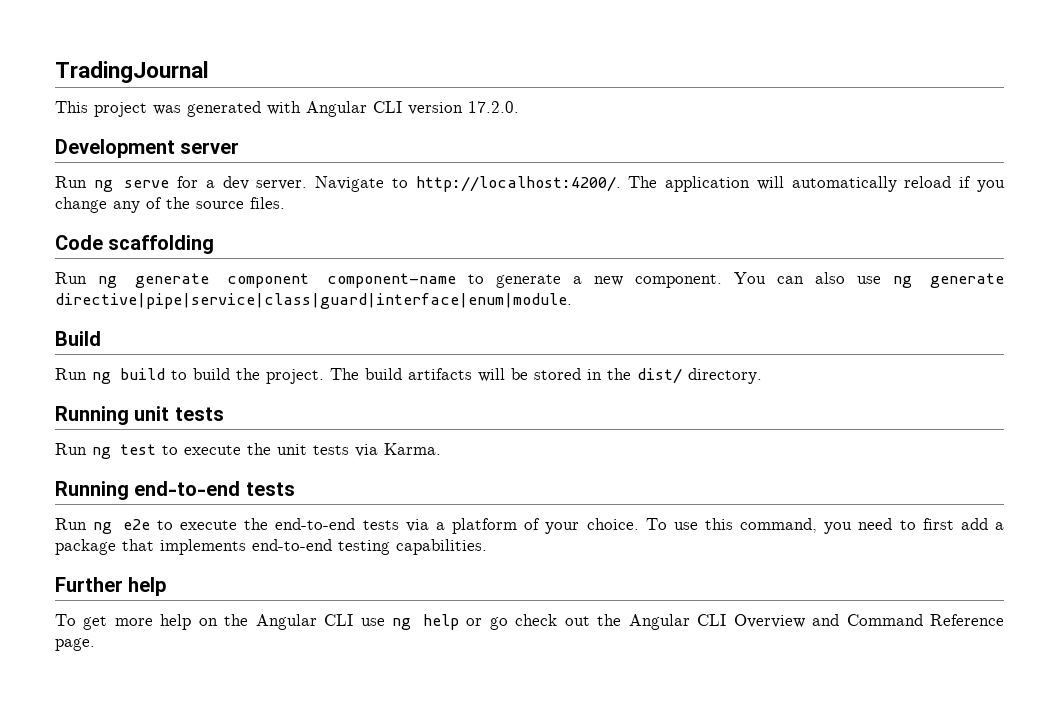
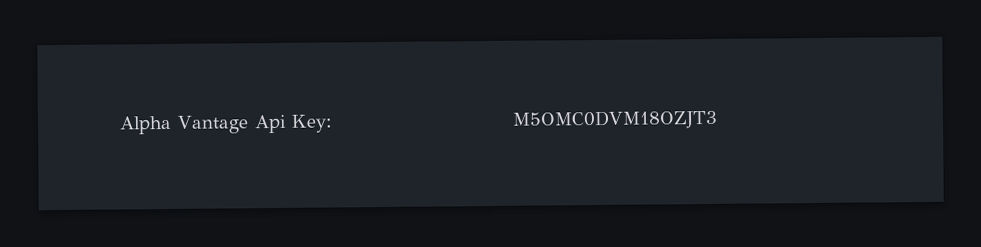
[55,61,209,83] [55,101,519,117] [55,139,240,158] [55,176,1005,192] [55,197,285,213] [55,235,215,254] [55,272,1004,288] [55,293,572,309] [55,331,101,346] [55,368,762,384] [55,406,224,425] [55,443,441,459] [55,481,295,500] [55,518,1005,534] [55,539,487,555] [55,577,167,596] [55,614,1005,630] [55,638,95,651] TradingJournal // This project was generated with Angular CLI version 17.2.0. // Development server // Run ng serve for a dev server. Navigate to http://localhost:4200/. The application will automatically reload if you change any of the source files. // Code scaffolding // Run ng generate component component-name to generate a new component. You can also use ng generate directive|pipe|service|class|guard|interface|enum|module. // Build // Run ng build to build the project. The build artifacts will be stored in the dist/ directory. // Running unit tests // Run ng test to execute the unit tests via Karma. // Running end-to-end tests // Run ng e2e to execute the end-to-end tests via a platform of your choice. To use this command, you need to first add a package that implements end-to-end testing capabilities. // Further help // To get more help on the Angular CLI use ng help or go check out the Angular CLI Overview and Command Reference page. -> [119,109,718,135] Alpha Vantage Api Key: M5OMC0DVM18OZJT3

